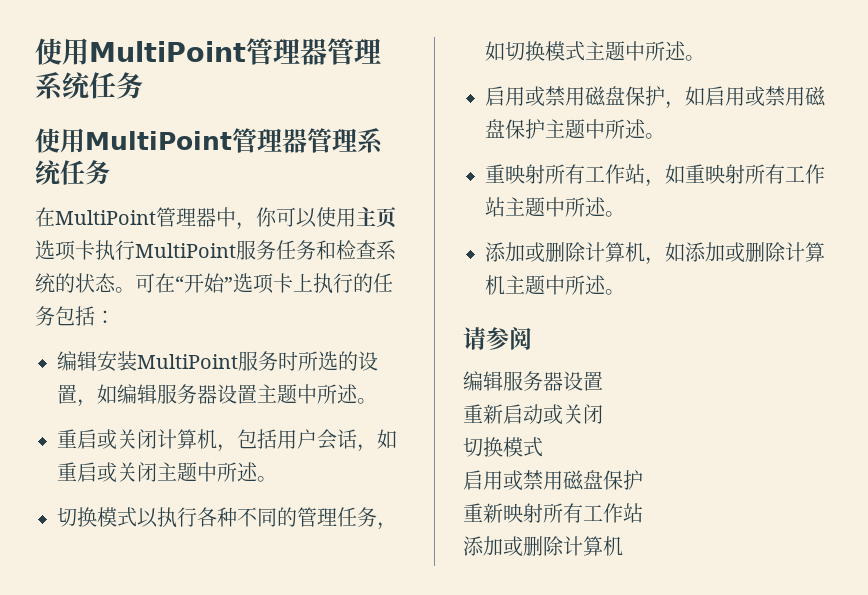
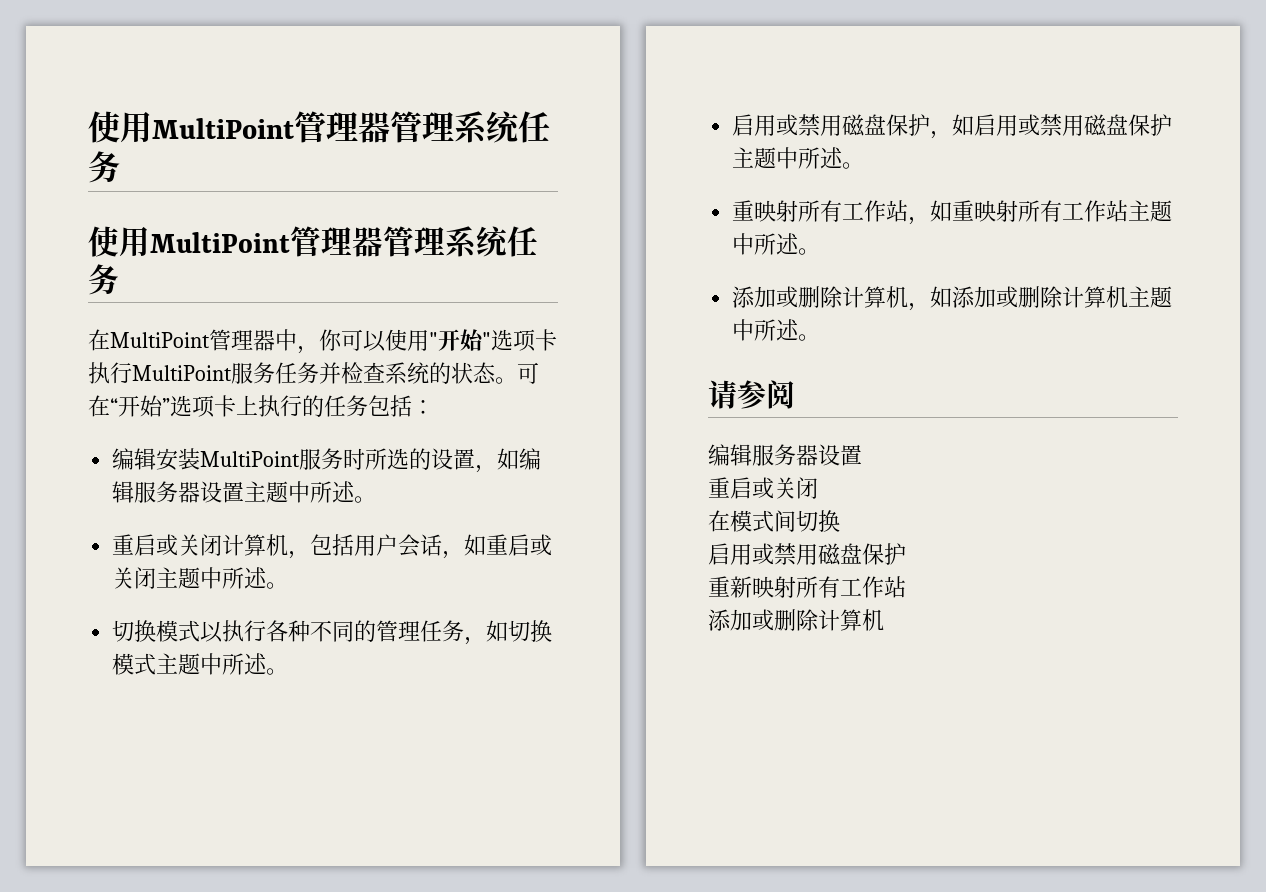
[356,207,396,228] 主页 -> [429,329,491,351] "开始"
[316,240,336,260] 和 -> [319,362,341,384] 并
[483,404,543,424] 新启动 -> [730,477,752,499] 启
[463,437,543,457] 切换模式 -> [708,510,840,532] 在模式间切换

